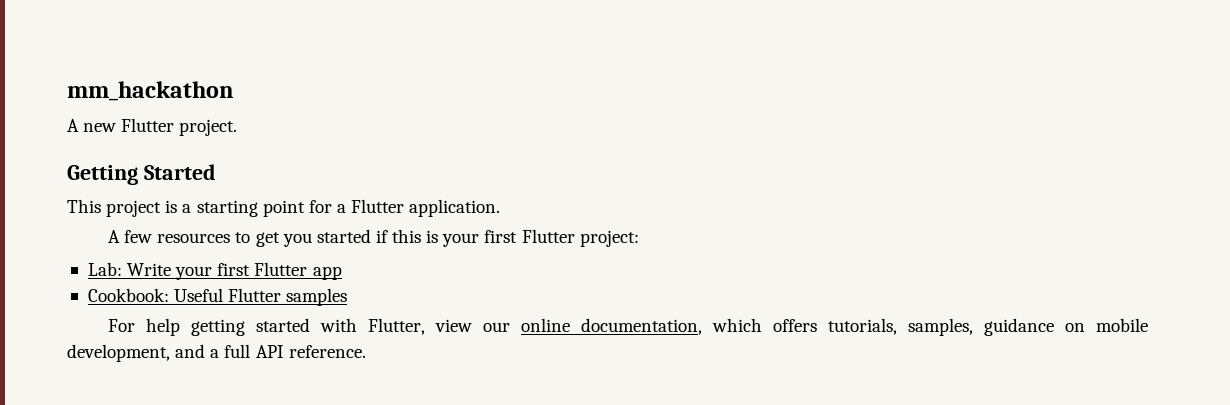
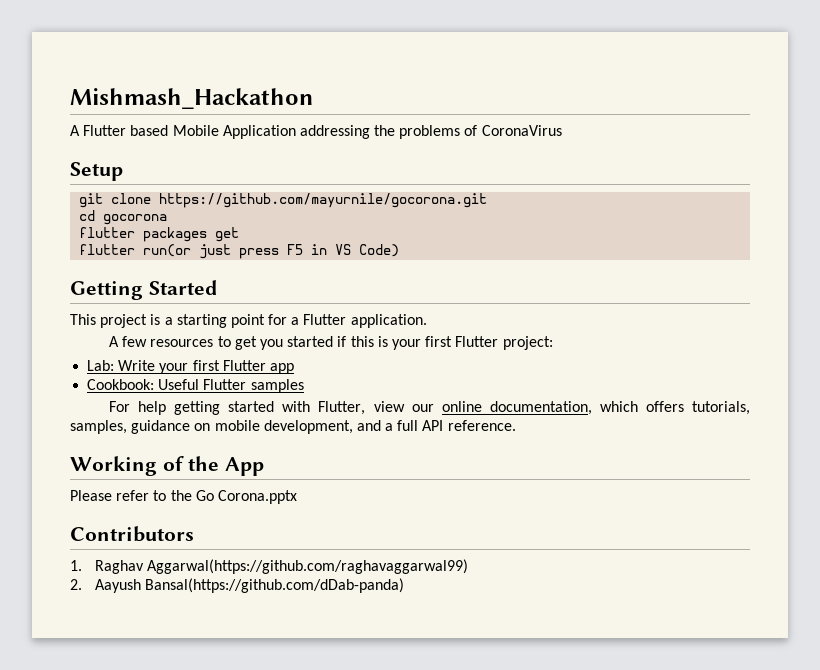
[67,81,234,101] [67,118,238,136] mm_hackathon // A new Flutter project. -> [70,88,313,109] [70,125,562,139] [70,162,123,181] [79,193,488,208] [79,210,168,225] [79,227,240,242] [79,244,400,259] Mishmash_Hackathon // A Flutter based Mobile Application addressing the problems of CoronaVirus // Setup // git clone https://github.com/mayurnile/gocorona.git // cd gocorona // flutter packages get // flutter run(or just press F5 in VS Code)
(366, 351) none -> [70,456,265,476] [70,490,297,504] [70,526,194,542] [70,559,469,574] [70,578,405,593] // Working of the App // Please refer to the Go Corona.pptx // Contributors // 1. Raghav Aggarwal(https://github.com/raghavaggarwal99) // 2. Aayush Bansal(https://github.com/dDab-panda)

